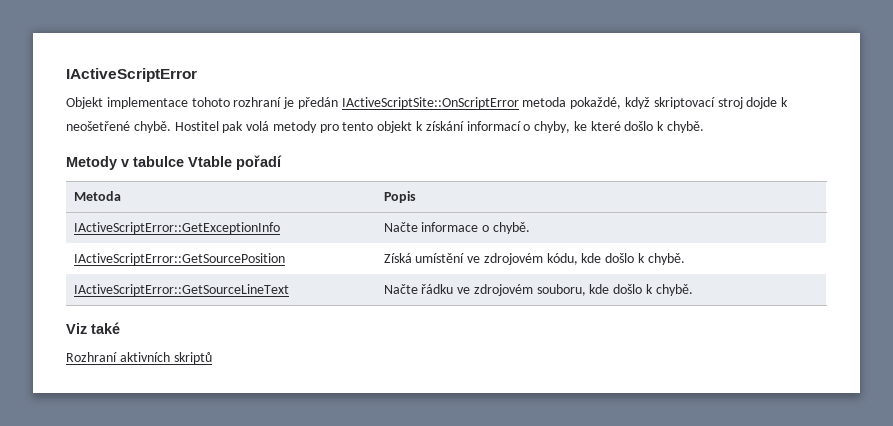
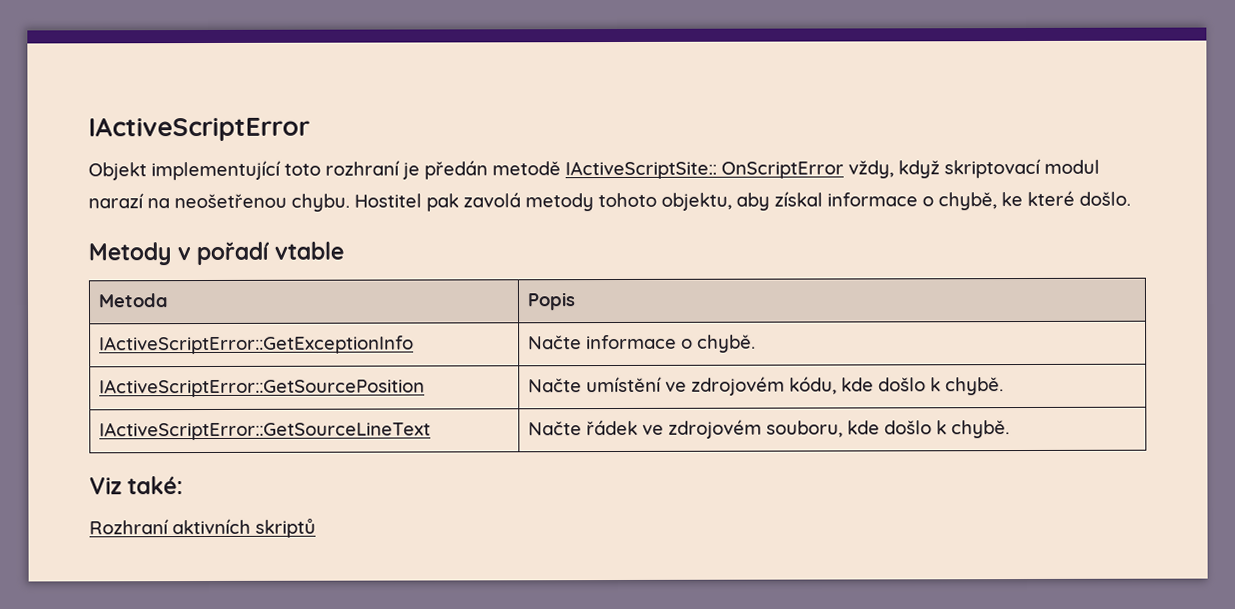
[106,97,230,109] implementace tohoto -> [151,160,321,181] implementující toto
[341,97,789,109] [66,121,705,133] IActiveScriptSite::OnScriptError metoda pokaždé, když skriptovací stroj dojde k neošetřené chybě. Hostitel pak volá metody pro tento objekt k získání informací o chyby, ke které došlo k chybě. -> [492,158,1100,180] [88,190,1131,212] metodě IActiveScriptSite:: OnScriptError vždy, když skriptovací modul narazí na neošetřenou chybu. Hostitel pak zavolá metody tohoto objektu, aby získal informace o chybě, ke které došlo.
[133,156,232,167] tabulce Vtable -> (192, 254) none
(282, 162) none -> [273,241,344,260] vtable
[383,253,412,263] Získá -> [527,378,582,393] Načte
[421,284,454,294] řádku -> [585,419,638,436] řádek
[91,322,120,334] také -> [127,476,184,495] také:

